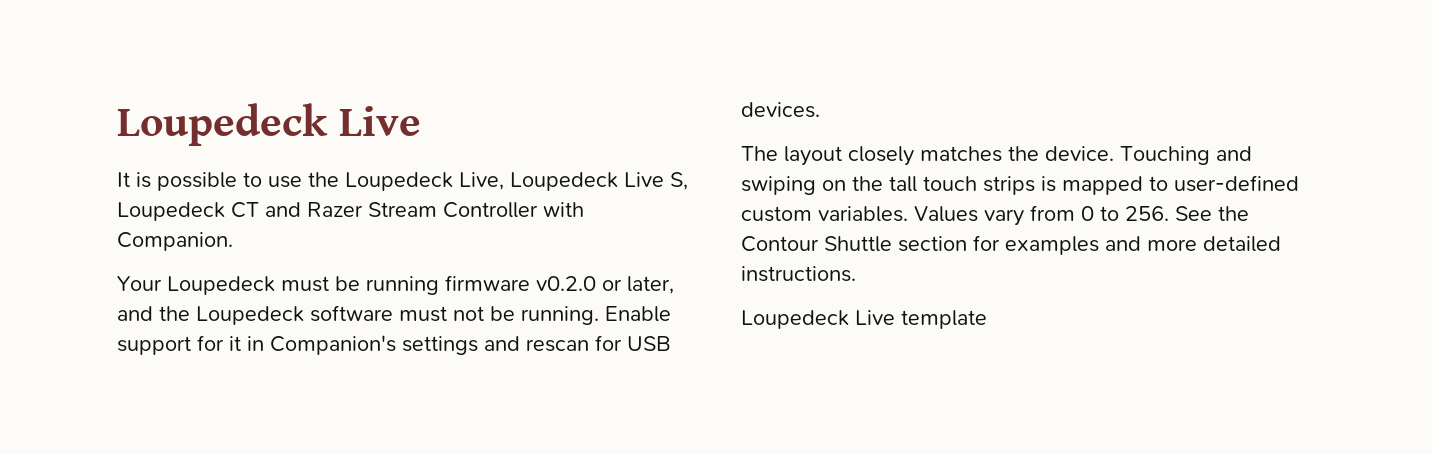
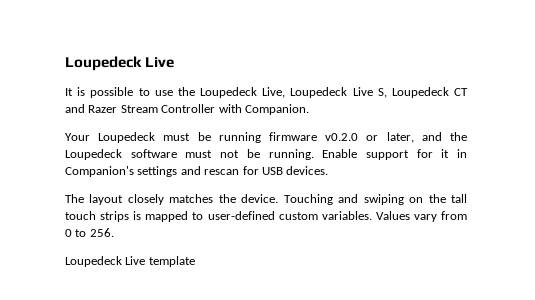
[1175,206,1249,221] [741,235,1281,255] [741,266,856,282] See the Contour Shuttle section for examples and more detailed instructions. -> (114, 232) none

